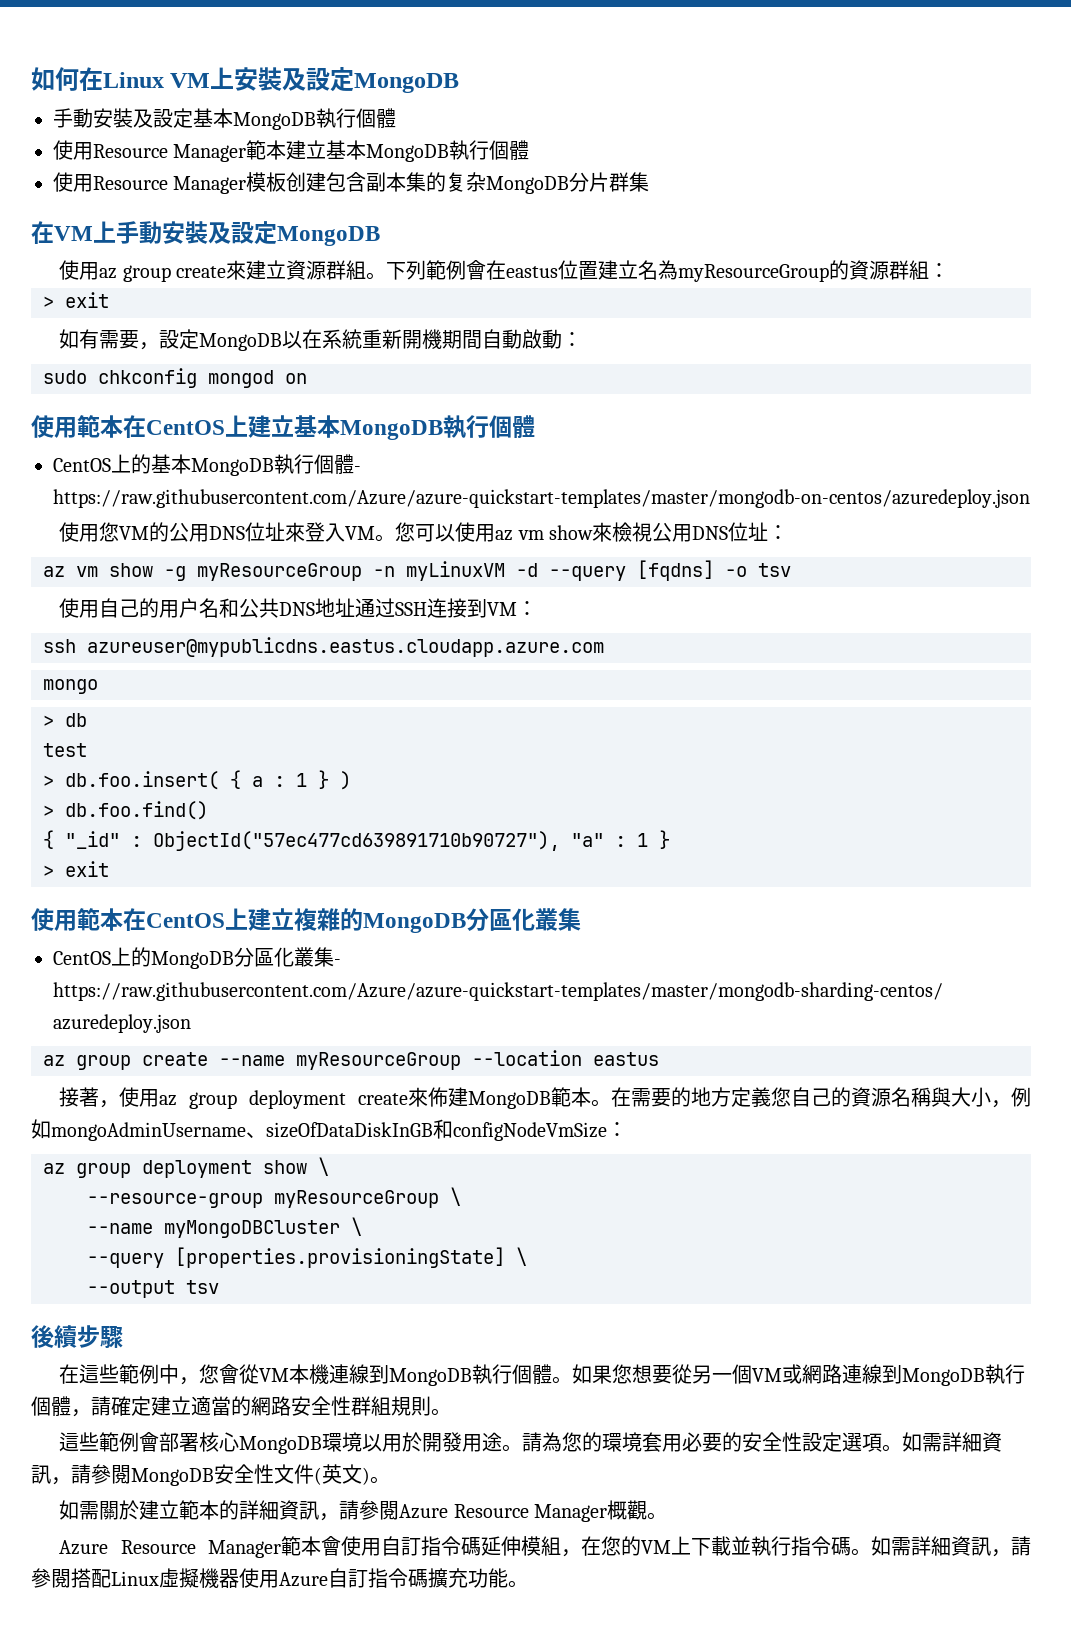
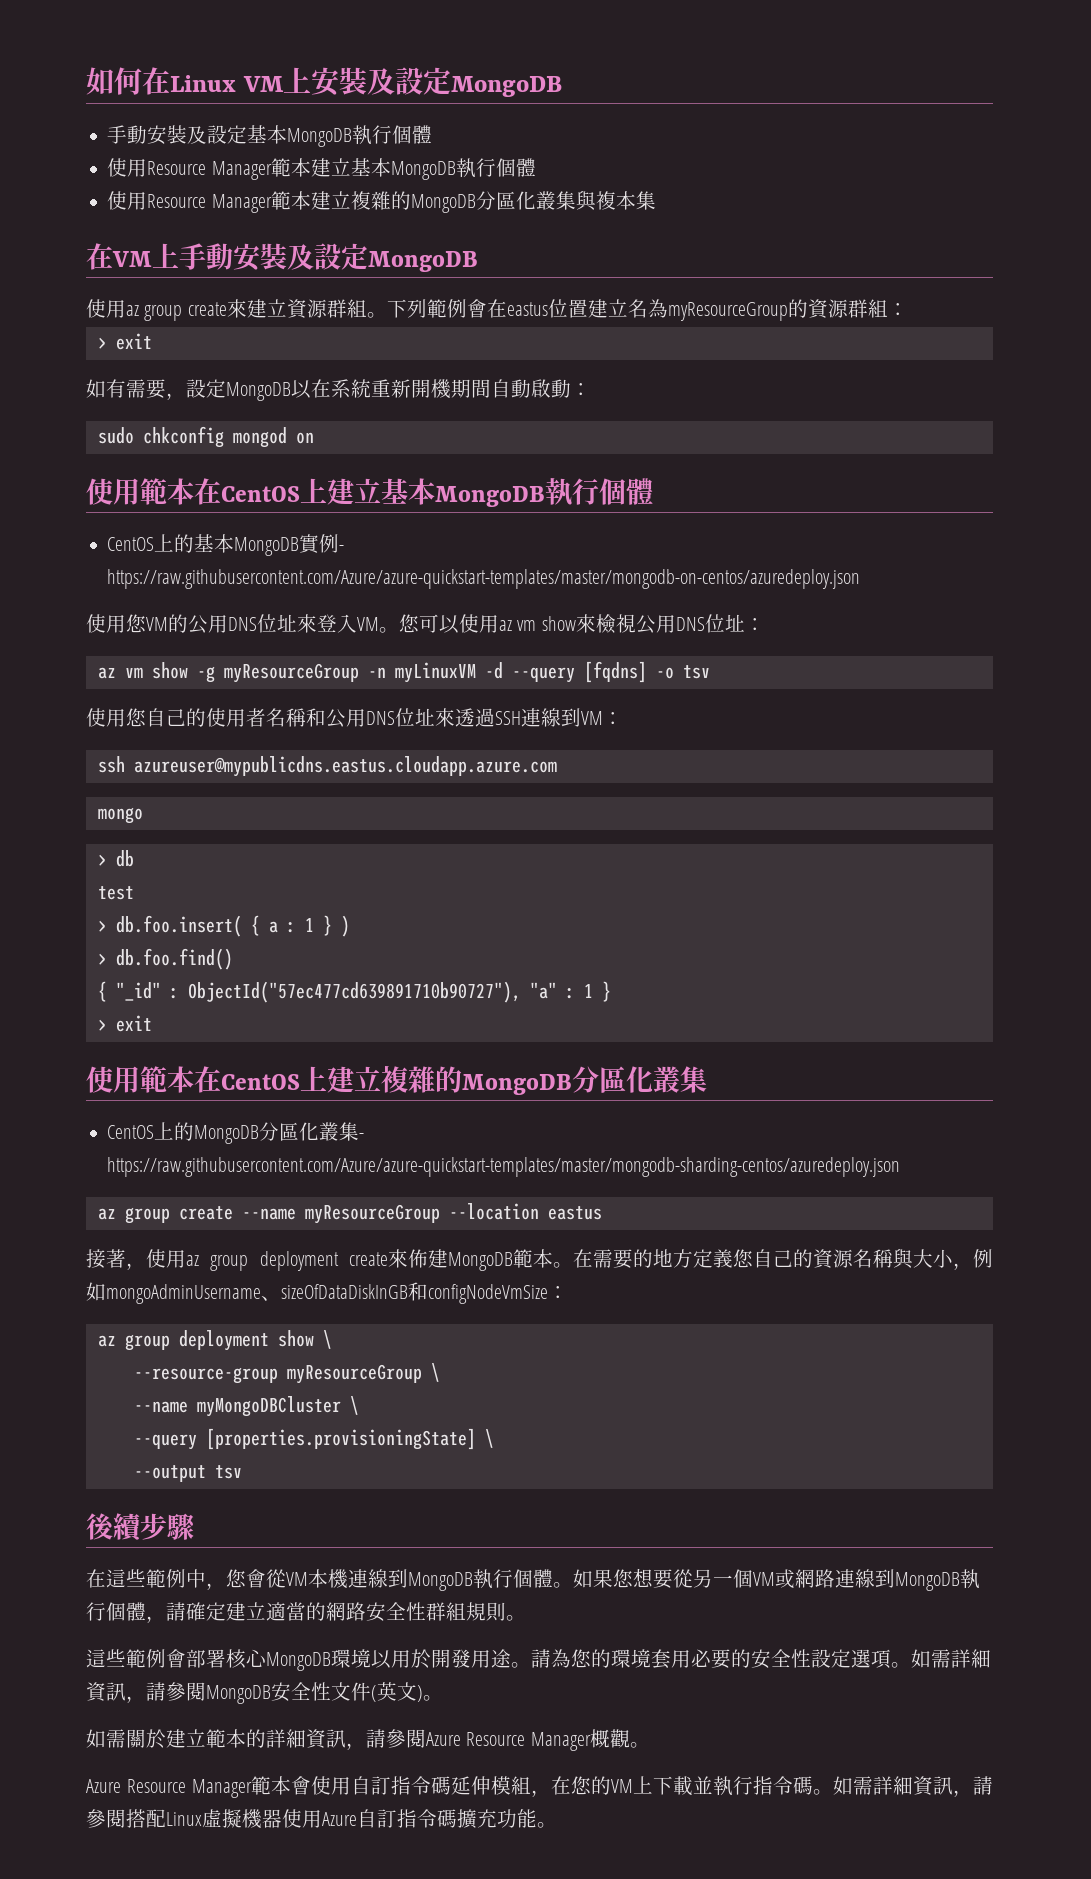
[246,172,630,194] 模板创建包含副本集的复杂MongoDB分片群 -> [270,190,636,213] 範本建立複雜的MongoDB分區化叢集與複本
[274,454,354,474] 執行個體 -> [299,534,340,554] 實例
[99,598,468,618] 自己的用户名和公共DNS地址通过SSH连接 -> [126,708,561,728] 您自己的使用者名稱和公用DNS位址來透過SSH連線

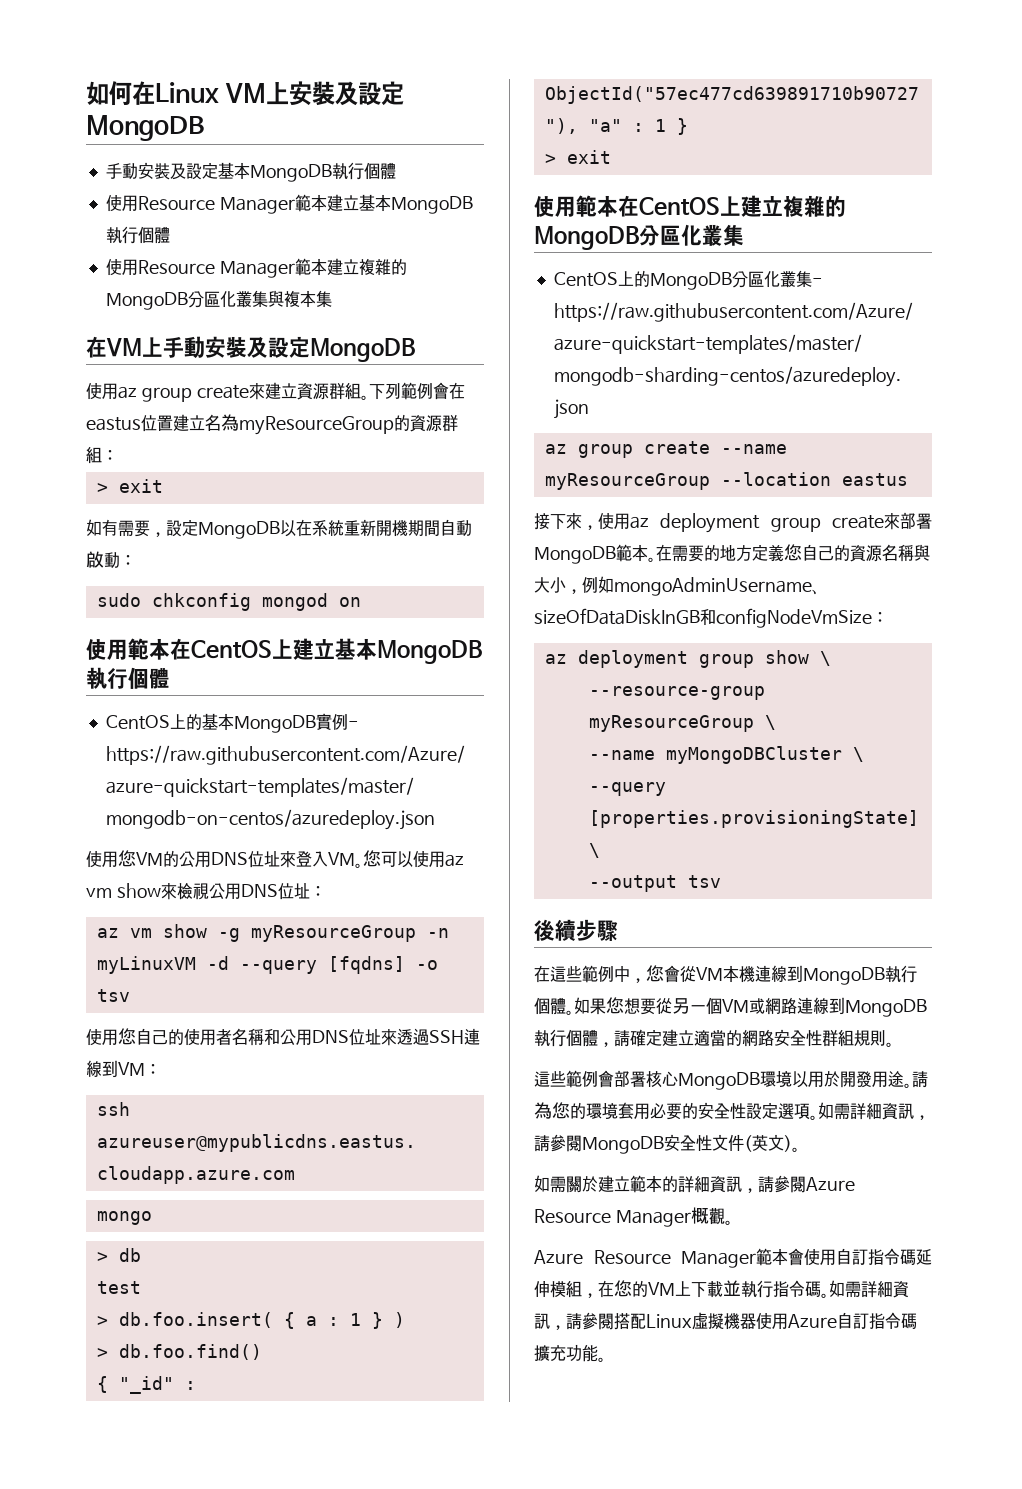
[106,1249,126,1268] 著 -> [550,513,582,530] 下來
[210,1249,449,1271] group deployment create來佈建 -> [660,512,932,533] deployment group create來部署
[124,1330,269,1351] group deployment -> [577,650,754,668] deployment group

